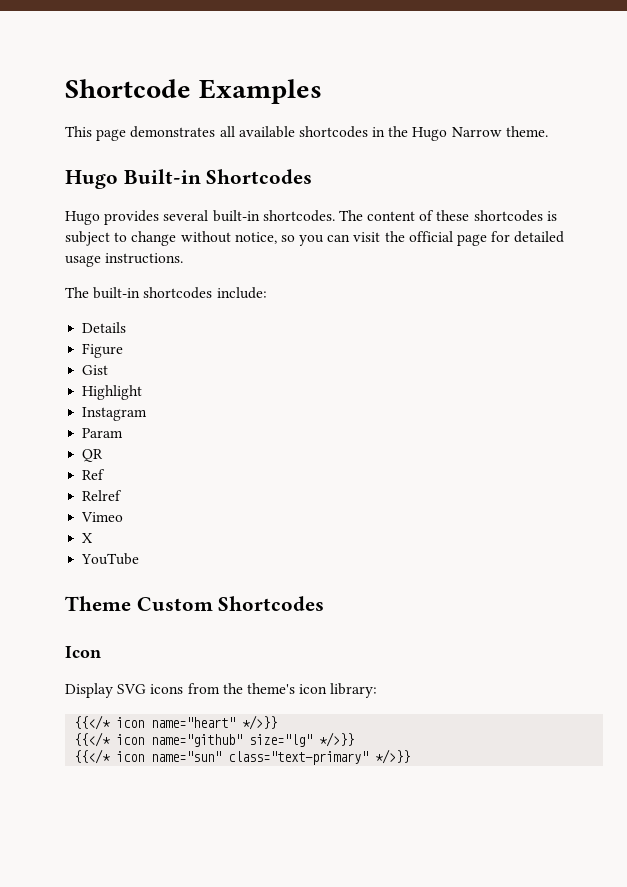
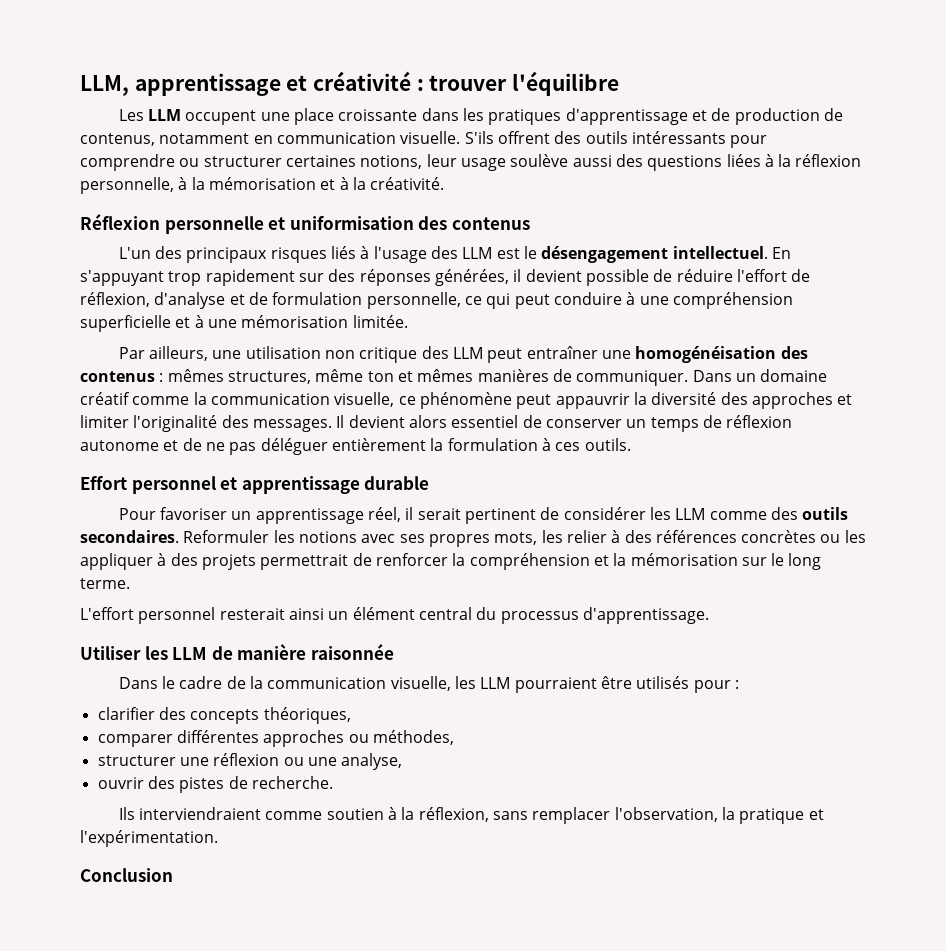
[65,79,322,104] [65,126,548,141] [65,169,313,189] [65,210,557,225] [65,231,565,246] [65,253,184,267] [65,287,267,299] [82,322,127,333] [82,343,124,358] [82,365,109,375] [82,385,143,400] [82,407,148,421] [82,428,124,438] [82,449,104,462] [82,469,106,480] [82,490,123,501] [81,512,124,522] [82,533,93,543] [81,553,140,565] [65,596,325,611] [65,646,101,658] [65,683,378,698] [74,715,278,730] [74,732,355,747] [74,749,411,765] Shortcode Examples // This page demonstrates all available shortcodes in the Hugo Narrow theme. // Hugo Built-in Shortcodes // Hugo provides several built-in shortcodes. The content of these shortcodes is subject to change without notice, so you can visit the official page for detailed usage instructions. // The built-in shortcodes include: // Details // Figure // Gist // Highlight // Instagram // Param // QR // Ref // Relref // Vimeo // X // YouTube // Theme Custom Shortcodes // Icon // Display SVG icons from the theme's icon library: // {{</* icon name="heart" */>}} // {{</* icon name="github" size="lg" */>}} // {{</* icon name="sun" class="text-primary" */>}} -> [80,71,620,96] [118,108,843,125] [80,131,768,148] [80,154,862,171] [80,177,445,194] [80,214,530,234] [118,246,791,263] [80,269,811,286] [80,292,793,309] [80,315,408,332] [118,346,808,363] [80,369,828,386] [80,392,853,409] [80,415,793,432] [80,438,631,455] [80,476,430,494] [118,507,849,524] [80,530,866,547] [80,553,822,570] [80,578,130,589] [80,607,709,624] [80,644,394,660] [118,676,739,693] [97,707,351,724] [97,730,454,747] [97,753,403,770] [97,776,333,793] [118,807,824,824] [80,830,218,847] [80,868,173,882] LLM, apprentissage et créativité : trouver l'équilibre // Les LLM occupent une place croissante dans les pratiques d'apprentissage et de production de contenus, notamment en communication visuelle. S'ils offrent des outils intéressants pour comprendre ou structurer certaines notions, leur usage soulève aussi des questions liées à la réflexion personnelle, à la mémorisation et à la créativité. // Réflexion personnelle et uniformisation des contenus // L'un des principaux risques liés à l'usage des LLM est le désengagement intellectuel. En s'appuyant trop rapidement sur des réponses générées, il devient possible de réduire l'effort de réflexion, d'analyse et de formulation personnelle, ce qui peut conduire à une compréhension superficielle et à une mémorisation limitée. // Par ailleurs, une utilisation non critique des LLM peut entraîner une homogénéisation des contenus : mêmes structures, même ton et mêmes manières de communiquer. Dans un domaine créatif comme la communication visuelle, ce phénomène peut appauvrir la diversité des approches et limiter l'originalité des messages. Il devient alors essentiel de conserver un temps de réflexion autonome et de ne pas déléguer entièrement la formulation à ces outils. // Effort personnel et apprentissage durable // Pour favoriser un apprentissage réel, il serait pertinent de considérer les LLM comme des outils secondaires. Reformuler les notions avec ses propres mots, les relier à des références concrètes ou les appliquer à des projets permettrait de renforcer la compréhension et la mémorisation sur le long terme. // L'effort personnel resterait ainsi un élément central du processus d'apprentissage. // Utiliser les LLM de manière raisonnée // Dans le cadre de la communication visuelle, les LLM pourraient être utilisés pour : // clarifier des concepts théoriques, // comparer différentes approches ou méthodes, // structurer une réflexion ou une analyse, // ouvrir des pistes de recherche. // Ils interviendraient comme soutien à la réflexion, sans remplacer l'observation, la pratique et l'expérimentation. // Conclusion

